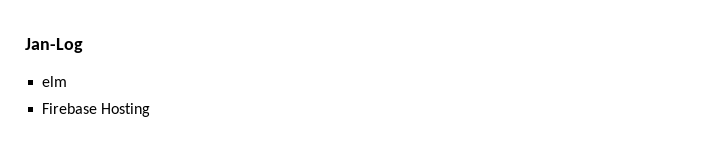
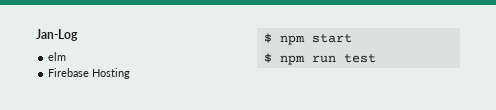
(151, 110) none -> [263,33,352,45] [263,53,376,65] // $ npm start // $ npm run test

